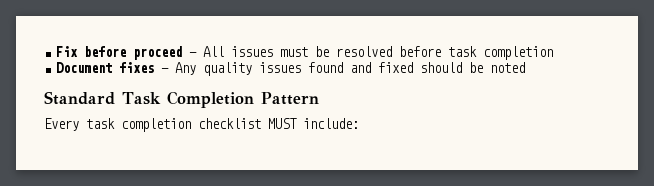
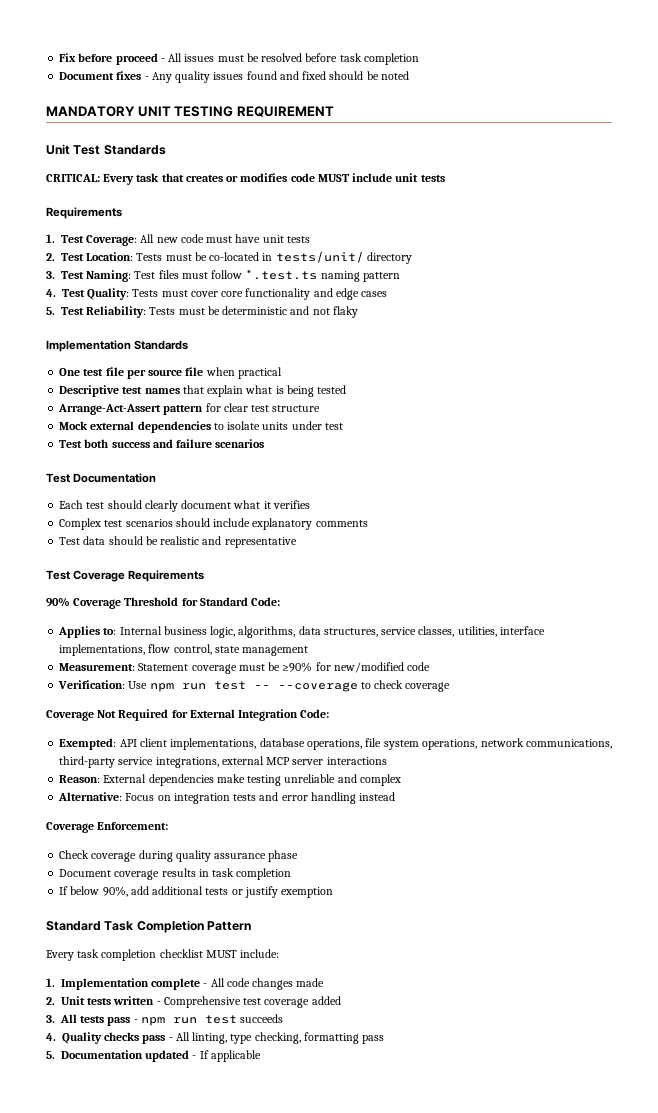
(526, 67) none -> [46,106,334,117] [46,144,166,155] [46,173,445,185] [46,207,122,219] [46,234,310,246] [46,251,412,264] [46,269,400,282] [46,288,388,300] [46,306,358,318] [46,340,189,352] [59,367,282,379] [59,385,347,397] [58,403,321,415] [59,421,343,433] [59,439,265,448] [46,473,157,483] [59,500,310,512] [59,518,368,530] [59,536,297,548] [46,570,205,582] [46,597,281,609] [58,626,545,638] [59,644,309,656] [59,662,431,674] [58,680,451,692] [46,709,330,721] [59,738,612,750] [59,756,387,768] [59,774,401,786] [58,792,396,804] [46,822,169,833] [59,850,299,862] [59,868,292,880] [59,886,334,898] // MANDATORY UNIT TESTING REQUIREMENT // Unit Test Standards // CRITICAL: Every task that creates or modifies code MUST include unit tests // Requirements // 1. Test Coverage: All new code must have unit tests // 2. Test Location: Tests must be co-located in tests/unit/ directory // 3. Test Naming: Test files must follow *.test.ts naming pattern // 4. Test Quality: Tests must cover core functionality and edge cases // 5. Test Reliability: Tests must be deterministic and not flaky // Implementation Standards // One test file per source file when practical // Descriptive test names that explain what is being tested // Arrange-Act-Assert pattern for clear test structure // Mock external dependencies to isolate units under test // Test both success and failure scenarios // Test Documentation // Each test should clearly document what it verifies // Complex test scenarios should include explanatory comments // Test data should be realistic and representative // Test Coverage Requirements // 90% Coverage Threshold for Standard Code: // Applies to: Internal business logic, algorithms, data structures, service classes, utilities, interface implementations, flow control, state management // Measurement: Statement coverage must be ≥90% for new/modified code // Verification: Use npm run test -- --coverage to check coverage // Coverage Not Required for External Integration Code: // Exempted: API client implementations, database operations, file system operations, network communications, third-party service integrations, external MCP server interactions // Reason: External dependencies make testing unreliable and complex // Alternative: Focus on integration tests and error handling instead // Coverage Enforcement: // Check coverage during quality assurance phase // Document coverage results in task completion // If below 90%, add additional tests or justify exemption
(359, 123) none -> [46,978,325,990] [46,996,341,1008] [46,1014,284,1026] [46,1032,385,1044] [46,1050,261,1062] // 1. Implementation complete - All code changes made // 2. Unit tests written - Comprehensive test coverage added // 3. All tests pass - npm run test succeeds // 4. Quality checks pass - All linting, type checking, formatting pass // 5. Documentation updated - If applicable

